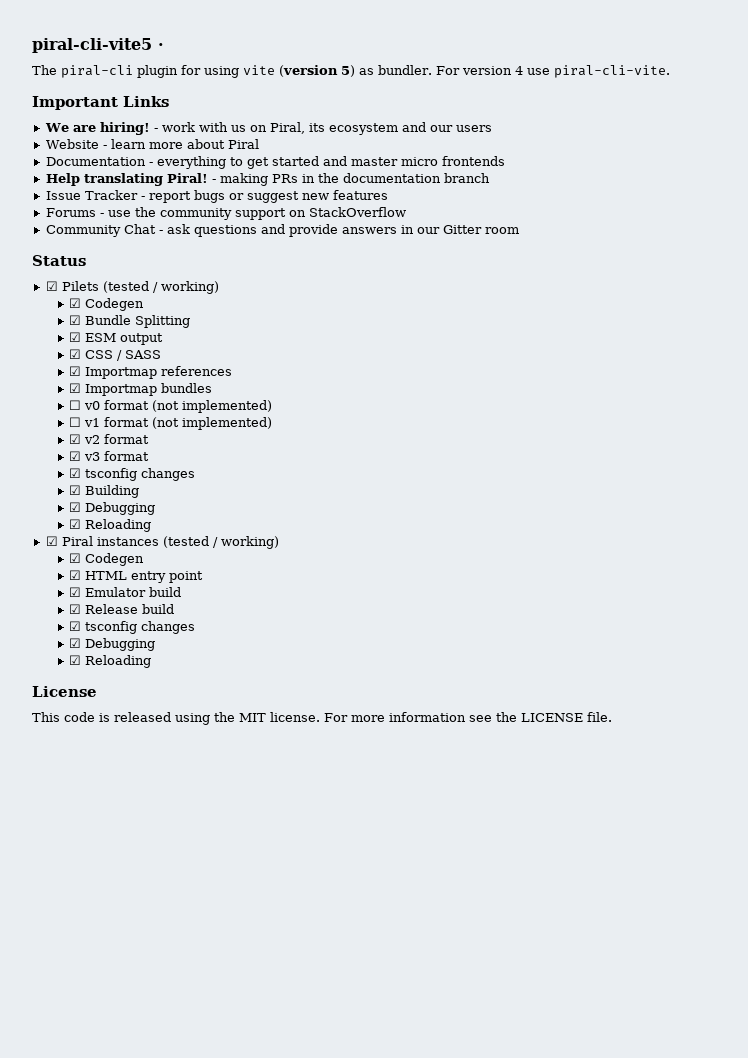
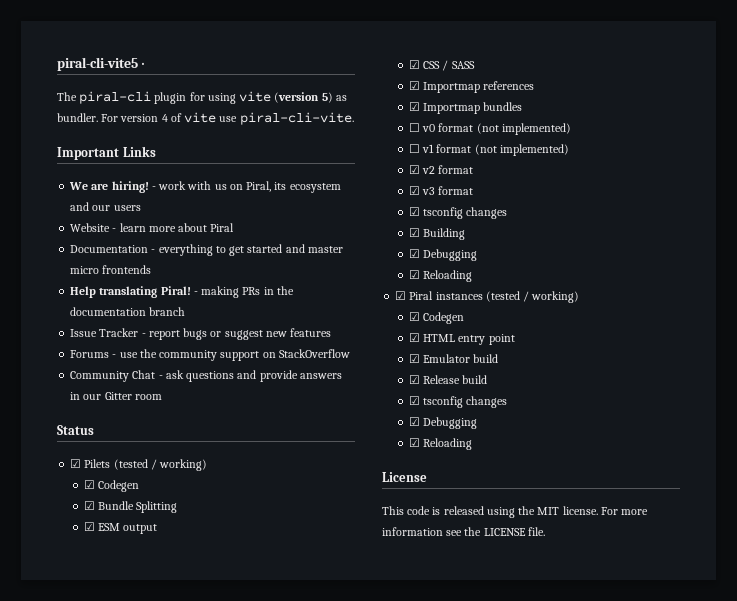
(523, 70) none -> [170,112,217,123] of vite

